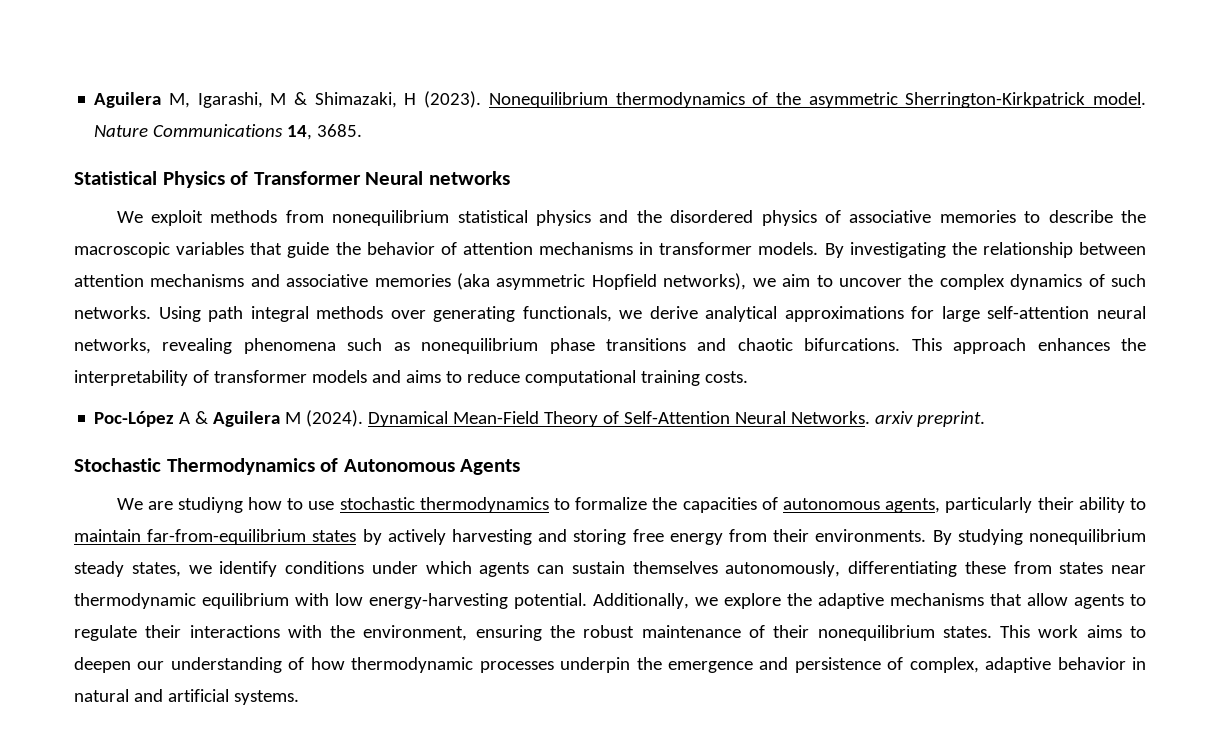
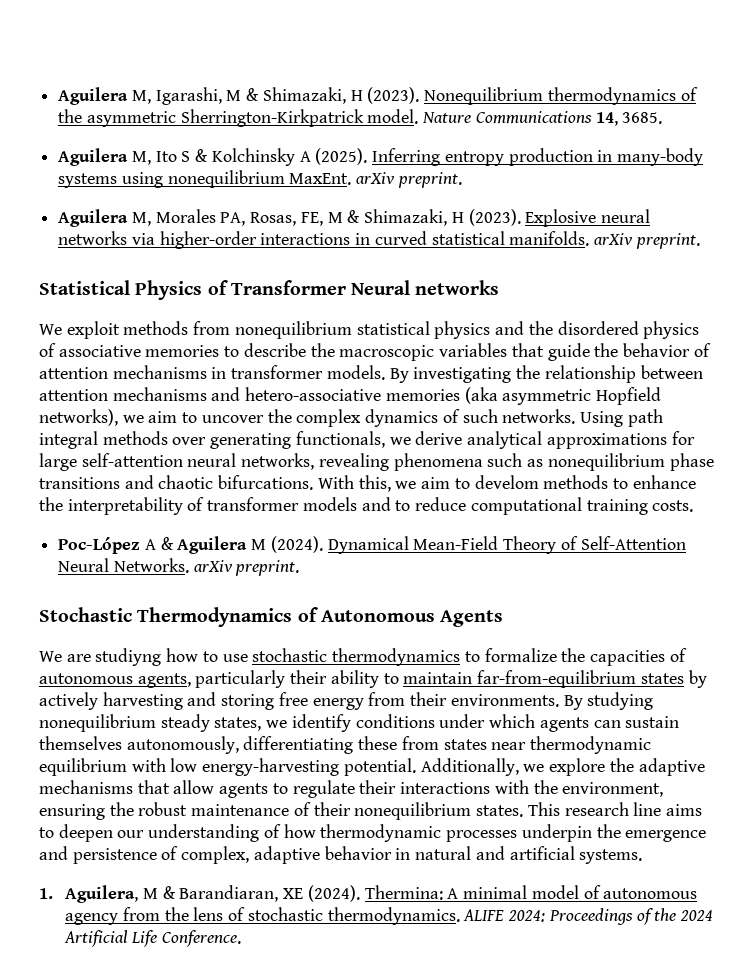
(363, 130) none -> [58,148,703,166] [58,170,462,188] [58,209,650,227] [58,231,700,249] // Aguilera M, Ito S & Kolchinsky A (2025). Inferring entropy production in many-body systems using nonequilibrium MaxEnt. arXiv preprint. // Aguilera M, Morales PA, Rosas, FE, M & Shimazaki, H (2023). Explosive neural networks via higher-order interactions in curved statistical manifolds. arXiv preprint.
[286,274,369,287] associative -> [245,387,382,401] hetero-associative
[911,338,1110,354] This approach enhances -> [317,475,696,492] With this, we aim to develom methods to enhance
[405,370,441,383] aims -> (391, 504) none
[875,411,914,424] arxiv -> [193,560,233,572] arXiv
[1038,625,1079,638] work -> [564,802,662,816] research line
(299, 697) none -> [39,885,698,903] [65,907,713,925] [64,930,241,947] // 1. Aguilera, M & Barandiaran, XE (2024). Thermina: A minimal model of autonomous agency from the lens of stochastic thermodynamics. ALIFE 2024: Proceedings of the 2024 Artificial Life Conference.

